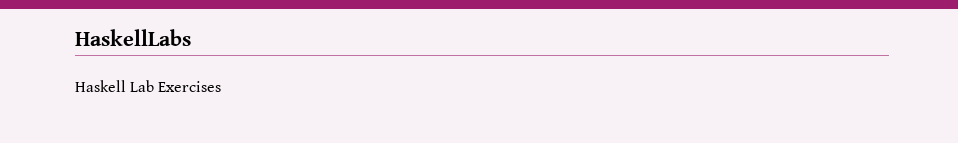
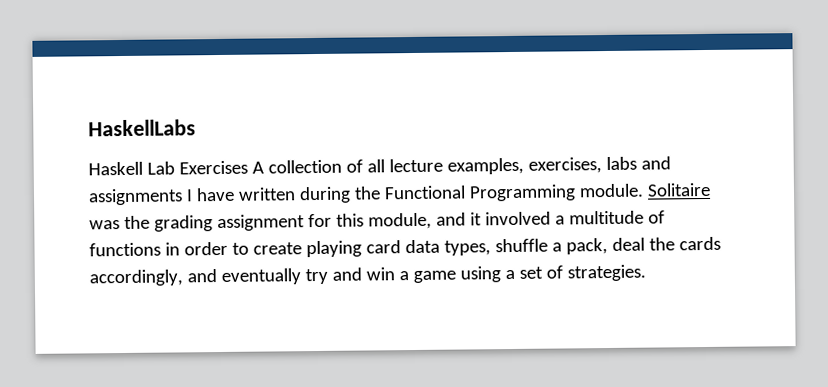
(222, 86) none -> [251,156,671,175] [88,182,711,206] [89,210,665,232] [89,236,721,258] [89,264,646,287] A collection of all lecture examples, exercises, labs and assignments I have written during the Functional Programming module. Solitaire was the grading assignment for this module, and it involved a multitude of functions in order to create playing card data types, shuffle a pack, deal the cards accordingly, and eventually try and win a game using a set of strategies.

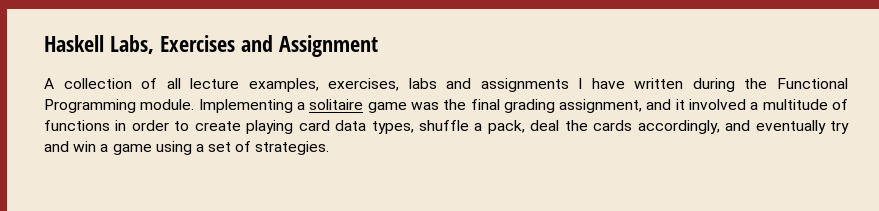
[88,119,196,137] [88,160,248,176] HaskellLabs // Haskell Lab Exercises -> [44,35,378,57] Haskell Labs, Exercises and Assignment //
[646,182,711,197] [89,212,432,232] Solitaire was the grading assignment for this module, -> [198,99,643,113] Implementing a solitaire game was the final grading assignment,

